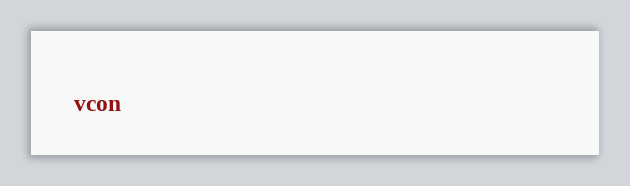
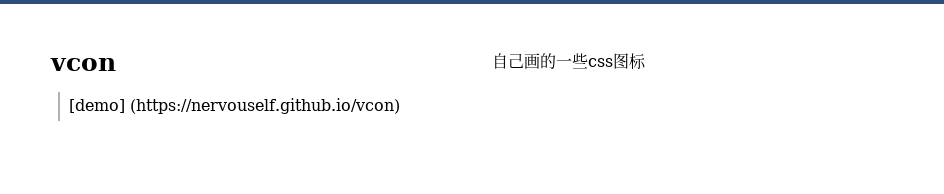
(121, 105) none -> [68,98,400,114] [492,53,646,70] // [demo] (https://nervouself.github.io/vcon) // 自己画的一些css图标

